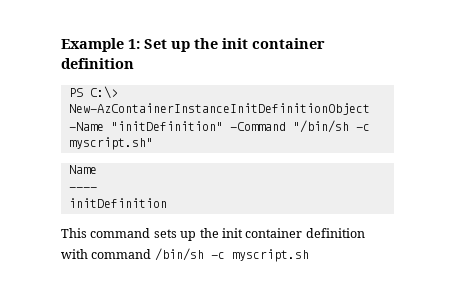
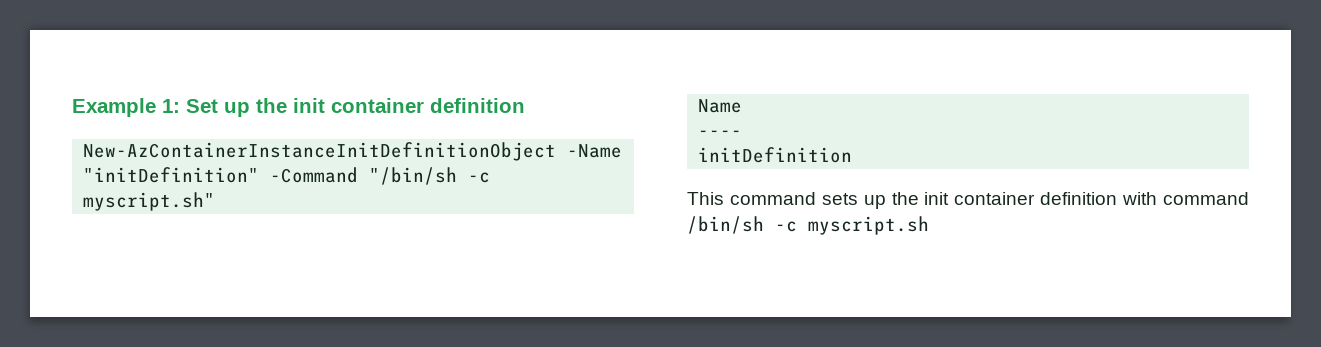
[68,86,118,99] PS C:\> -> (525, 105) none

